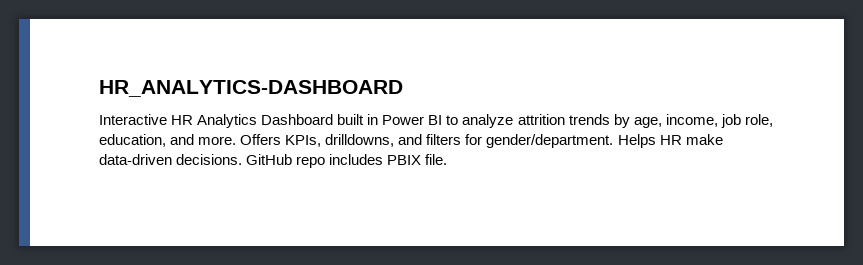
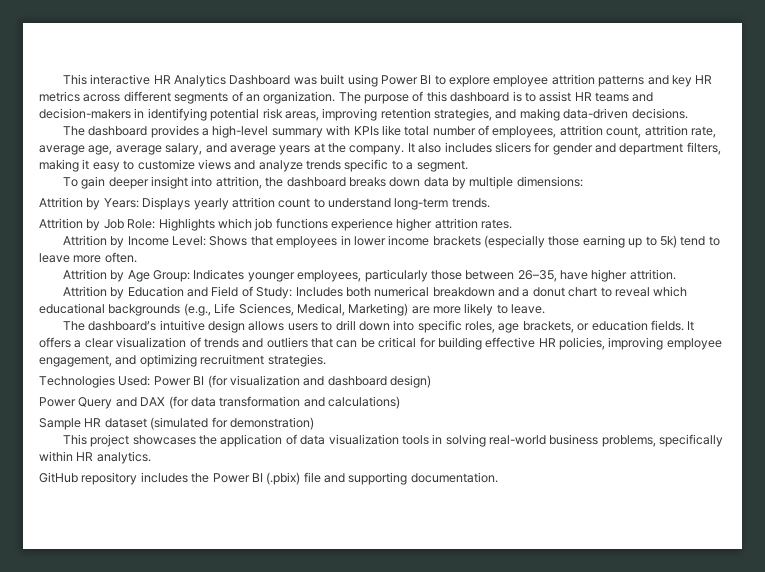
[99,80,403,97] [99,114,167,125] HR_ANALYTICS-DASHBOARD // Interactive -> [62,74,151,85] This interactive
[337,114,773,128] [99,134,723,148] [99,154,448,168] built in Power BI to analyze attrition trends by age, income, job role, education, and more. Offers KPIs, drilldowns, and filters for gender/department. Helps HR make data-driven decisions. GitHub repo includes PBIX file. -> [293,74,713,87] [39,91,654,104] [39,108,688,121] [62,125,716,138] [39,142,721,155] [39,159,468,172] [62,176,583,189] [39,197,490,210] [39,218,513,231] [62,235,720,248] [39,252,137,263] [62,269,676,282] [62,286,688,299] [39,303,546,316] [62,320,695,333] [39,337,722,350] [39,354,326,367] [39,375,431,388] [39,396,400,409] [39,417,314,430] [62,434,724,447] [39,451,151,464] [39,472,498,485] was built using Power BI to explore employee attrition patterns and key HR metrics across different segments of an organization. The purpose of this dashboard is to assist HR teams and decision-makers in identifying potential risk areas, improving retention strategies, and making data-driven decisions. // The dashboard provides a high-level summary with KPIs like total number of employees, attrition count, attrition rate, average age, average salary, and average years at the company. It also includes slicers for gender and department filters, making it easy to customize views and analyze trends specific to a segment. // To gain deeper insight into attrition, the dashboard breaks down data by multiple dimensions: // Attrition by Years: Displays yearly attrition count to understand long-term trends. // Attrition by Job Role: Highlights which job functions experience higher attrition rates. // Attrition by Income Level: Shows that employees in lower income brackets (especially those earning up to 5k) tend to leave more often. // Attrition by Age Group: Indicates younger employees, particularly those between 26–35, have higher attrition. // Attrition by Education and Field of Study: Includes both numerical breakdown and a donut chart to reveal which educational backgrounds (e.g., Life Sciences, Medical, Marketing) are more likely to leave. // The dashboard’s intuitive design allows users to drill down into specific roles, age brackets, or education fields. It offers a clear visualization of trends and outliers that can be critical for building effective HR policies, improving employee engagement, and optimizing recruitment strategies. // Technologies Used: Power BI (for visualization and dashboard design) // Power Query and DAX (for data transformation and calculations) // Sample HR dataset (simulated for demonstration) // This project showcases the application of data visualization tools in solving real-world business problems, specifically within HR analytics. // GitHub repository includes the Power BI (.pbix) file and supporting documentation.

